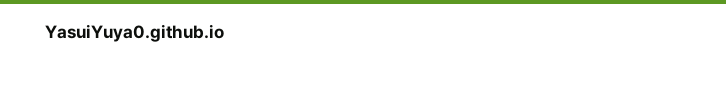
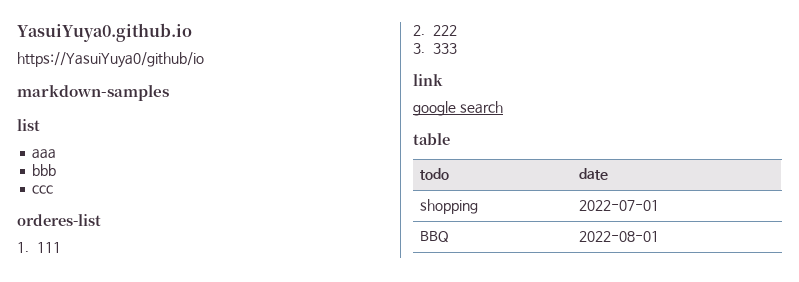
(224, 33) none -> [17,52,204,68] [17,84,169,101] [17,119,40,131] [32,149,57,159] [32,164,57,176] [32,185,54,194] [17,214,101,226] [17,242,61,253] [413,25,457,36] [413,43,457,54] [413,74,443,86] [413,101,503,116] [413,133,450,145] [419,168,449,180] [578,168,608,180] [419,199,478,214] [578,200,659,211] [419,231,449,243] [578,231,659,242] // https://YasuiYuya0/github/io // markdown-samples // list // aaa // bbb // ccc // orderes-list // 1. 111 // 2. 222 // 3. 333 // link // google search // table // todo | date // shopping | 2022-07-01 // BBQ | 2022-08-01

